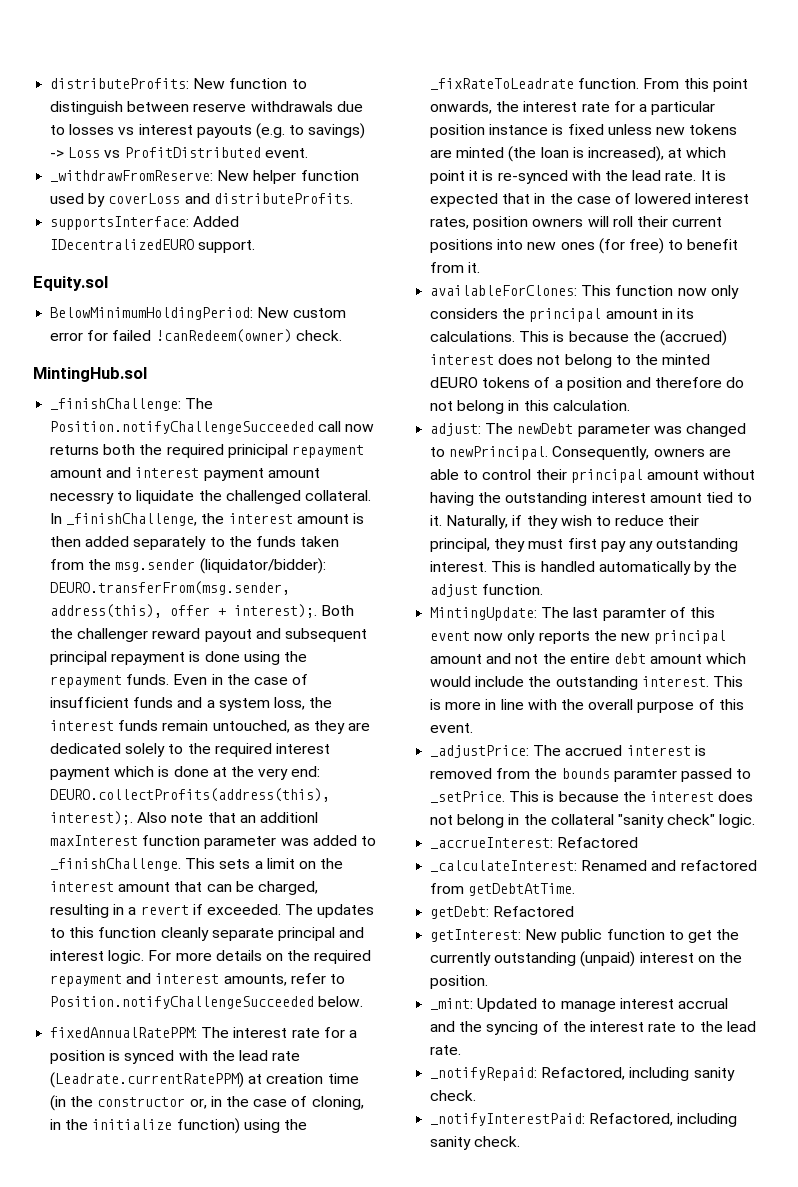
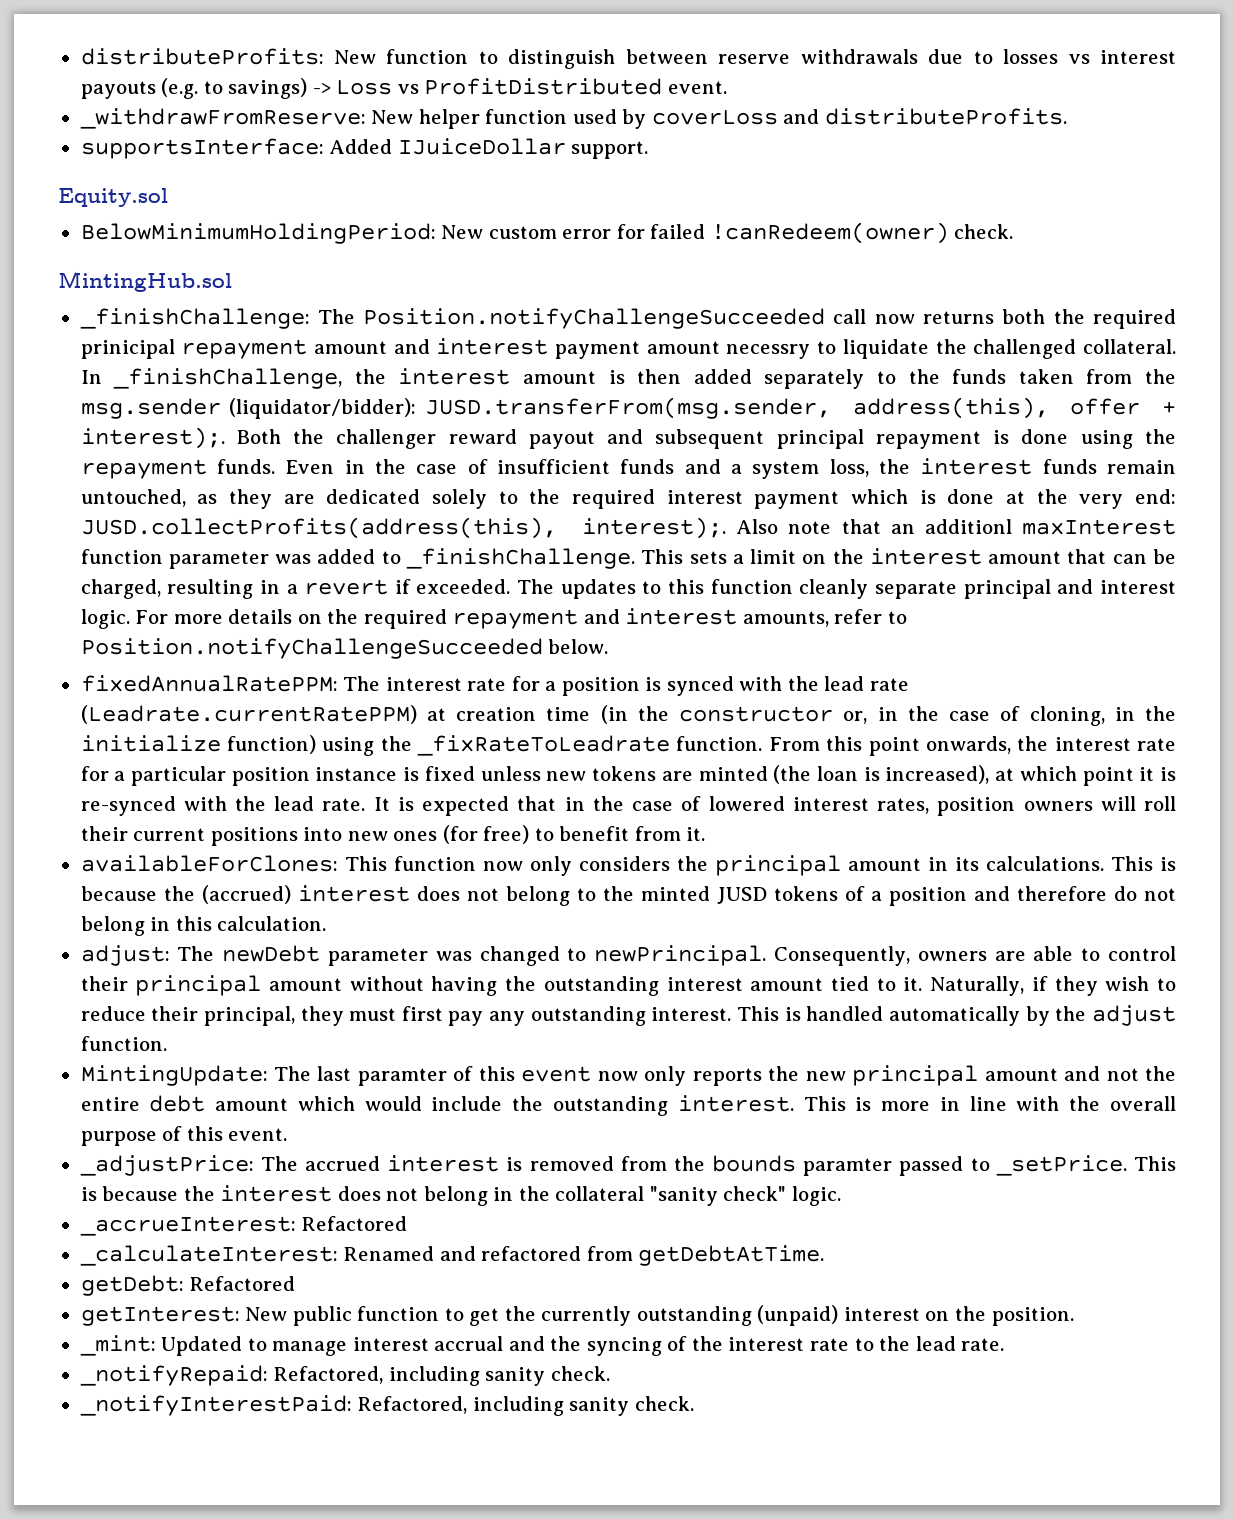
[50,239,195,250] IDecentralizedEURO -> [397,138,566,155] IJuiceDollar
[50,581,291,595] DEURO.transferFrom(msg.sender, -> [424,397,831,419] JUSD.transferFrom(msg.sender,
[50,788,331,802] DEURO.collectProfits(address(this), -> [80,517,557,539] JUSD.collectProfits(address(this),
[430,377,479,388] dEURO -> [716,887,767,904] JUSD

